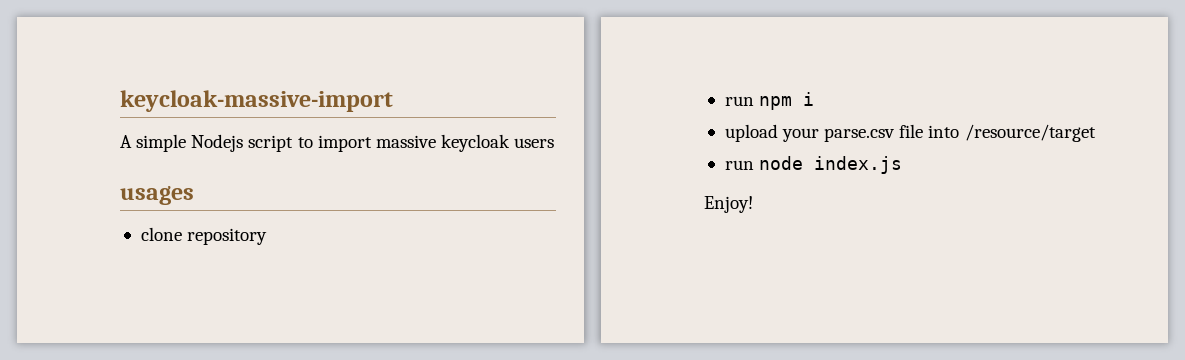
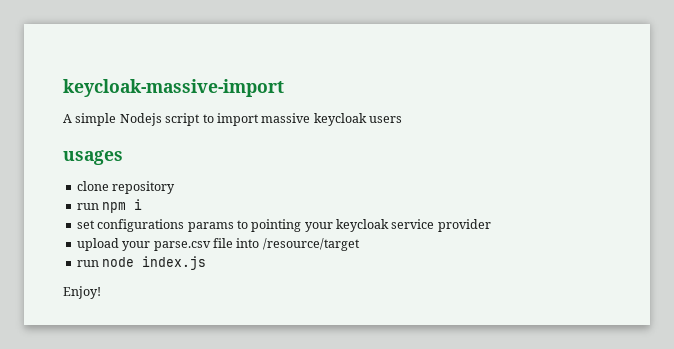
(815, 99) none -> [76,219,491,232] // set configurations params to pointing your keycloak service provider

